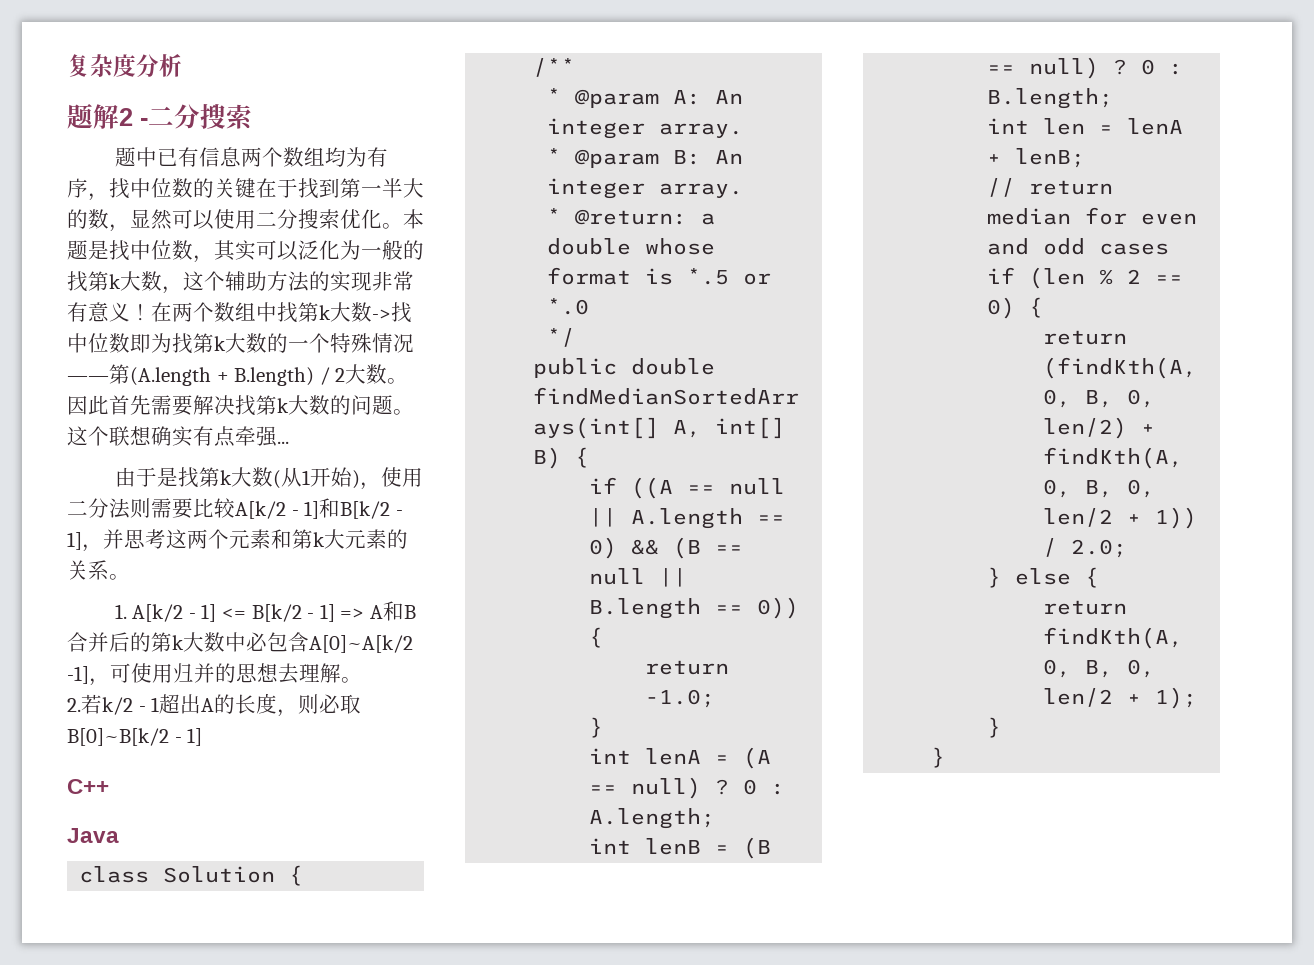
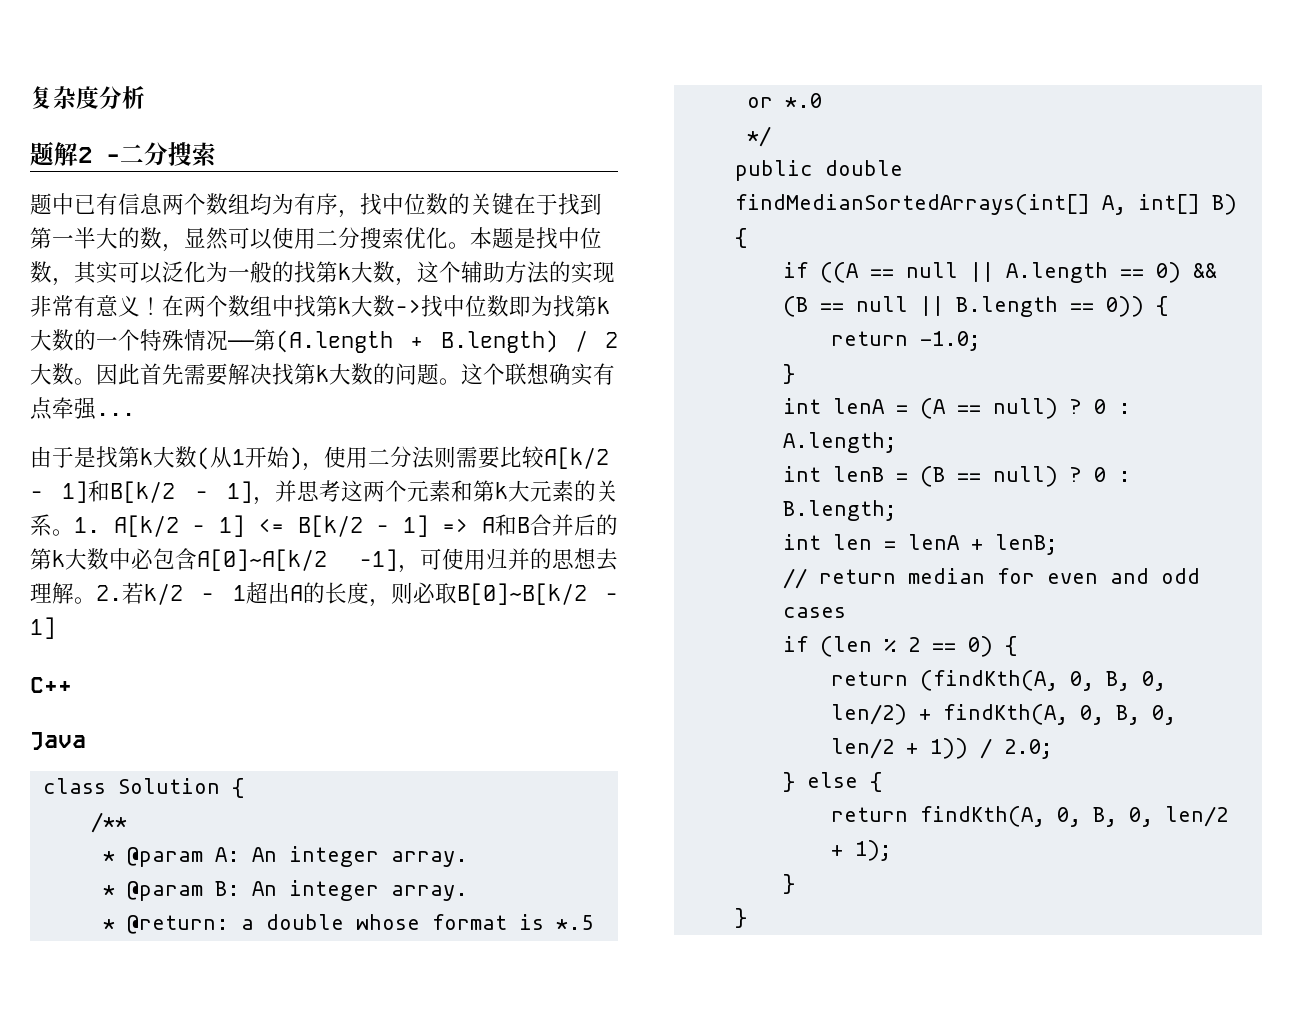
(130, 577) // -> (74, 532) none
(362, 680) // -> (96, 600) none

